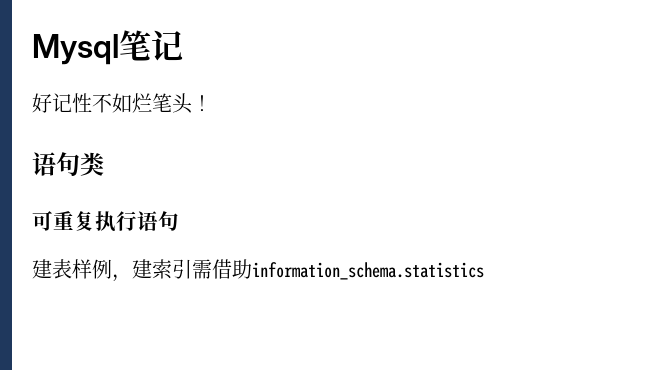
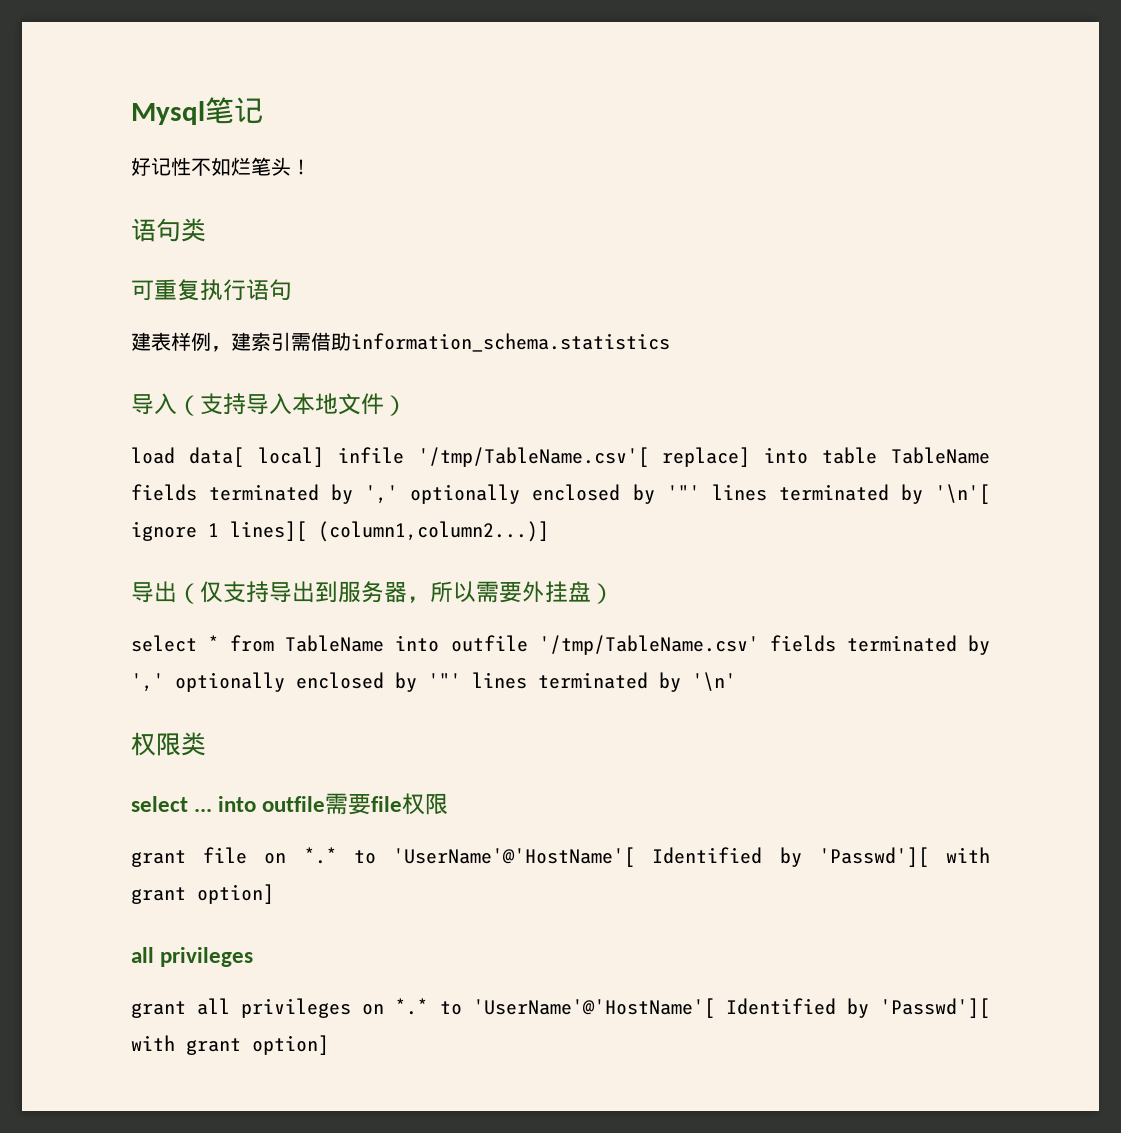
(484, 271) none -> [131,393,407,416] [131,447,990,467] [131,484,991,504] [131,521,549,542] [131,581,614,604] [131,635,990,655] [131,672,736,692] [131,732,206,756] [131,793,449,815] [131,847,990,867] [131,884,274,904] [131,947,254,967] [131,998,990,1018] [131,1035,329,1055] // 导入（支持导入本地文件） // load data[ local] infile '/tmp/TableName.csv'[ replace] into table TableName fields terminated by ',' optionally enclosed by '"' lines terminated by '\n'[ ignore 1 lines][ (column1,column2...)] // 导出（仅支持导出到服务器，所以需要外挂盘） // select * from TableName into outfile '/tmp/TableName.csv' fields terminated by ',' optionally enclosed by '"' lines terminated by '\n' // 权限类 // select ... into outfile需要file权限 // grant file on *.* to 'UserName'@'HostName'[ Identified by 'Passwd'][ with grant option] // all privileges // grant all privileges on *.* to 'UserName'@'HostName'[ Identified by 'Passwd'][ with grant option]

